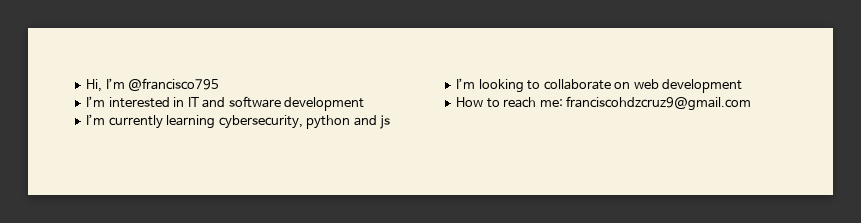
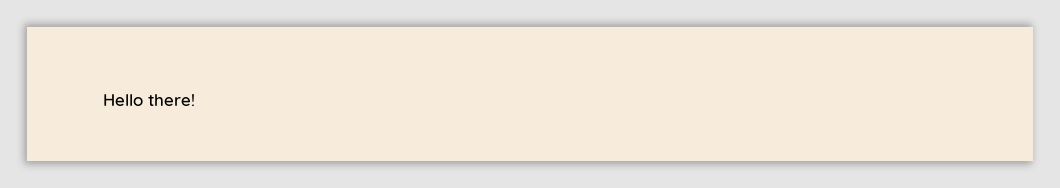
[86,78,220,92] [86,96,365,111] [86,114,391,129] [456,78,743,93] [456,96,752,111] Hi, I’m @francisco795 // I’m interested in IT and software development // I’m currently learning cybersecurity, python and js // I’m looking to collaborate on web development // How to reach me: franciscohdzcruz9@gmail.com -> [103,94,195,106] Hello there!

